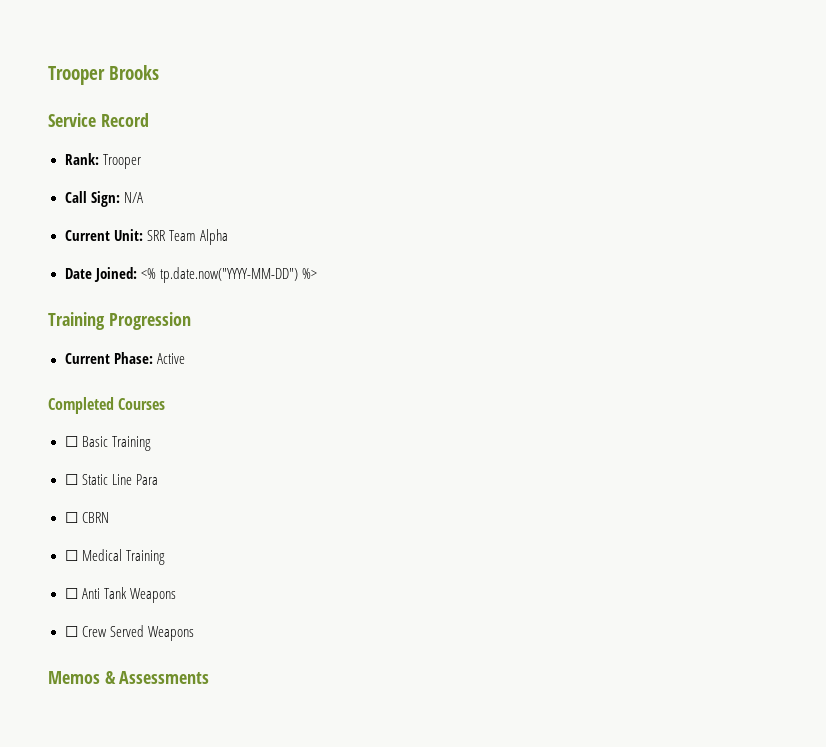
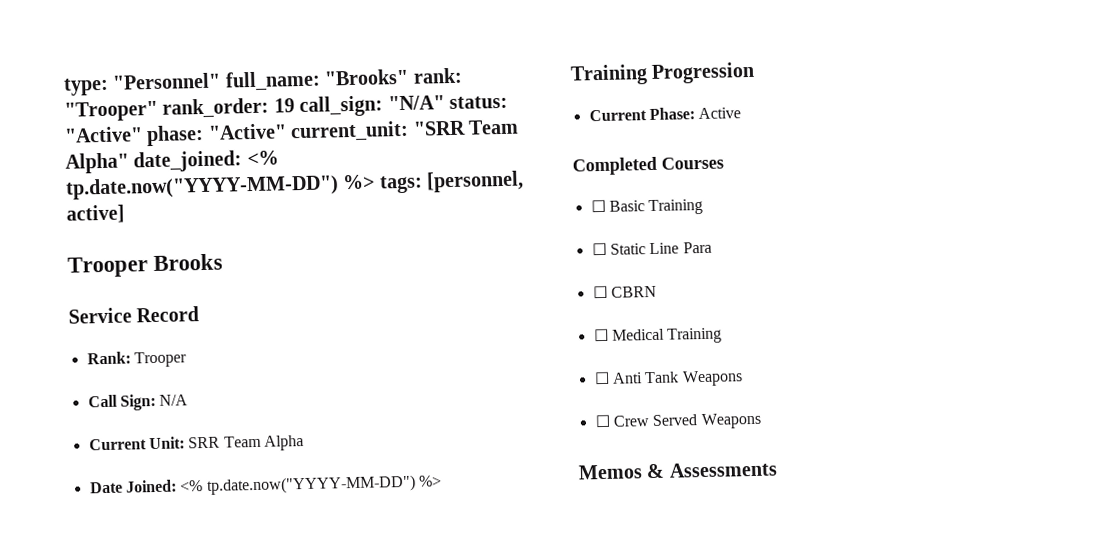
(48, 75) none -> [63,67,463,96] [64,95,508,122] [64,119,519,147] [65,150,279,174] [65,170,525,200] [66,204,125,224] type: "Personnel" full_name: "Brooks" rank: "Trooper" rank_order: 19 call_sign: "N/A" status: "Active" phase: "Active" current_unit: "SRR Team Alpha" date_joined: <% tp.date.now("YYYY-MM-DD") %> tags: [personnel, active] //

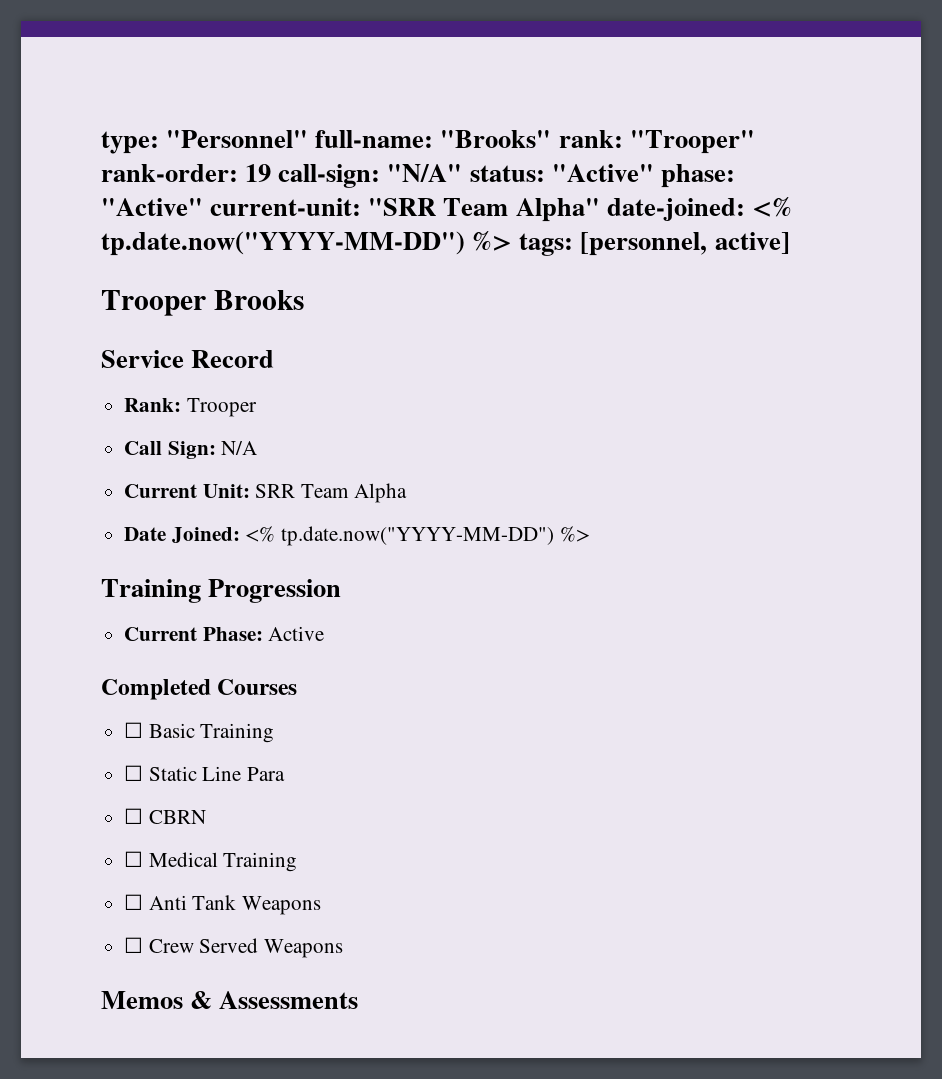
[224,70,321,92] full_name: -> [315,130,434,148] full-name:
[162,95,384,119] rank_order: 19 call_sign: -> [101,164,381,188] rank-order: 19 call-sign:
[290,120,410,143] current_unit: -> [210,198,362,216] current-unit:
[133,150,243,173] date_joined: -> [606,198,745,221] date-joined:

